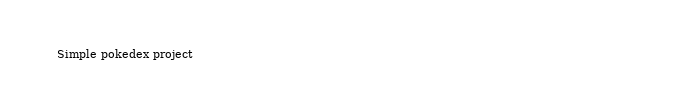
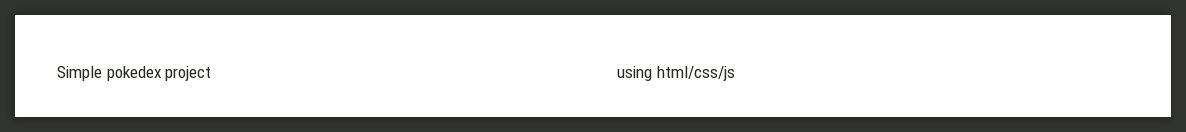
(193, 55) none -> [617,66,735,81] // using html/css/js

